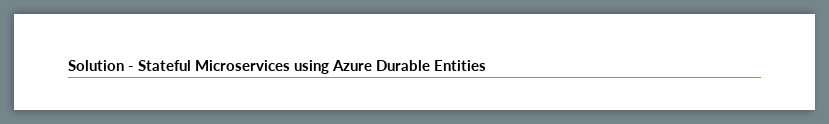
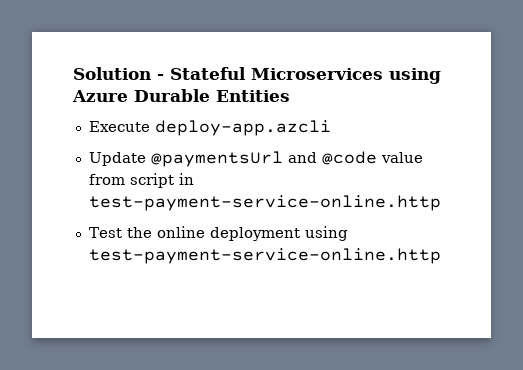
(486, 65) none -> [88,120,331,136] [88,151,423,167] [88,173,194,188] [88,195,441,211] [88,226,348,241] [88,248,441,264] // Execute deploy-app.azcli // Update @paymentsUrl and @code value from script in test-payment-service-online.http // Test the online deployment using test-payment-service-online.http

